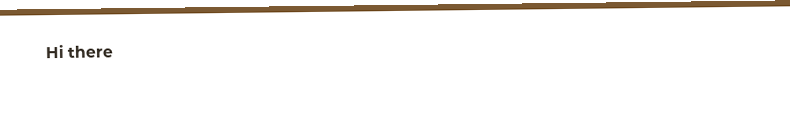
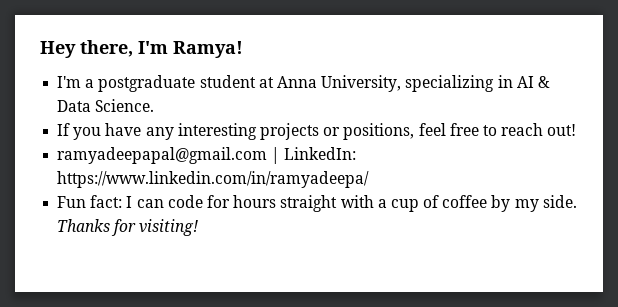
[45,44,114,59] Hi there -> [40,40,243,58] [57,75,550,92] [57,99,155,112] [57,123,577,140] [57,147,357,164] [57,171,370,188] [57,195,577,212] [57,219,199,236] Hey there, I'm Ramya! // I'm a postgraduate student at Anna University, specializing in AI & Data Science. // If you have any interesting projects or positions, feel free to reach out! // ramyadeepapal@gmail.com | LinkedIn: https://www.linkedin.com/in/ramyadeepa/ // Fun fact: I can code for hours straight with a cup of coffee by my side. Thanks for visiting!

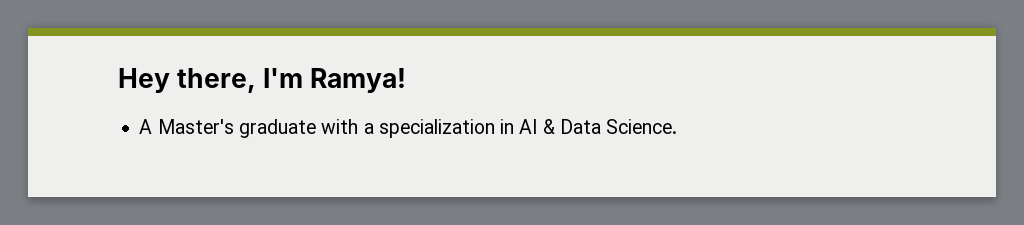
[57,75,495,92] I'm a postgraduate student at Anna University, specializing -> [139,119,495,138] A Master's graduate with a specialization
[57,123,577,140] [57,147,357,164] [57,171,370,188] [57,195,577,212] [57,219,199,236] // If you have any interesting projects or positions, feel free to reach out! // ramyadeepapal@gmail.com | LinkedIn: https://www.linkedin.com/in/ramyadeepa/ // Fun fact: I can code for hours straight with a cup of coffee by my side. Thanks for visiting! -> (678, 126) none

